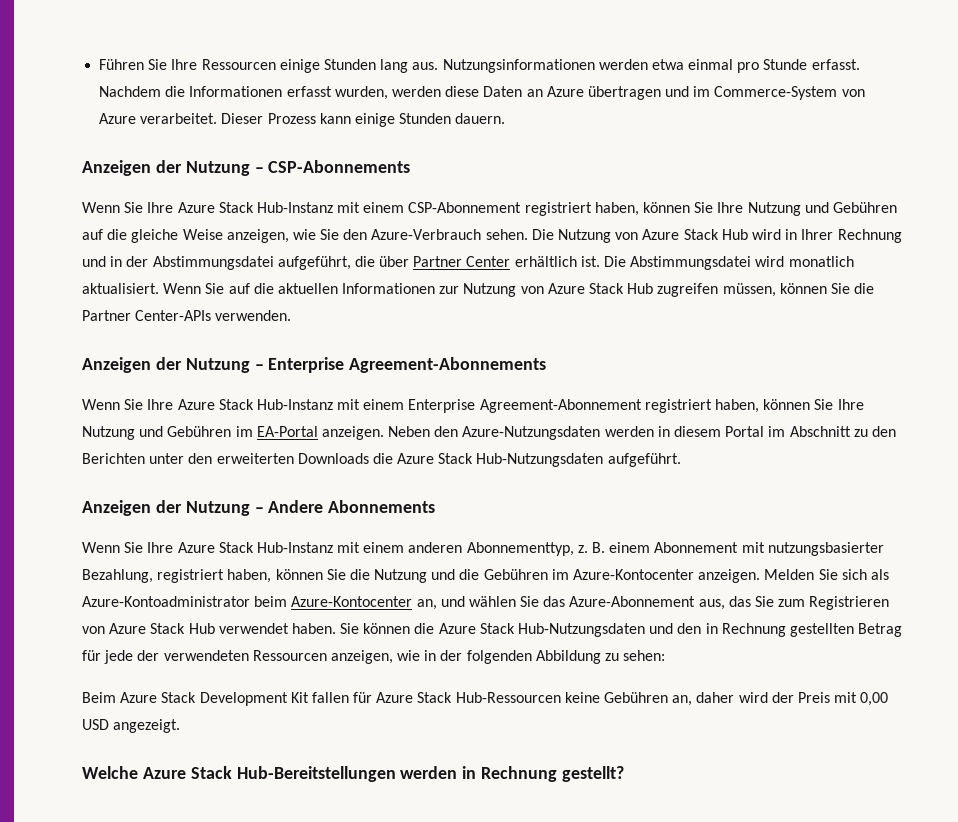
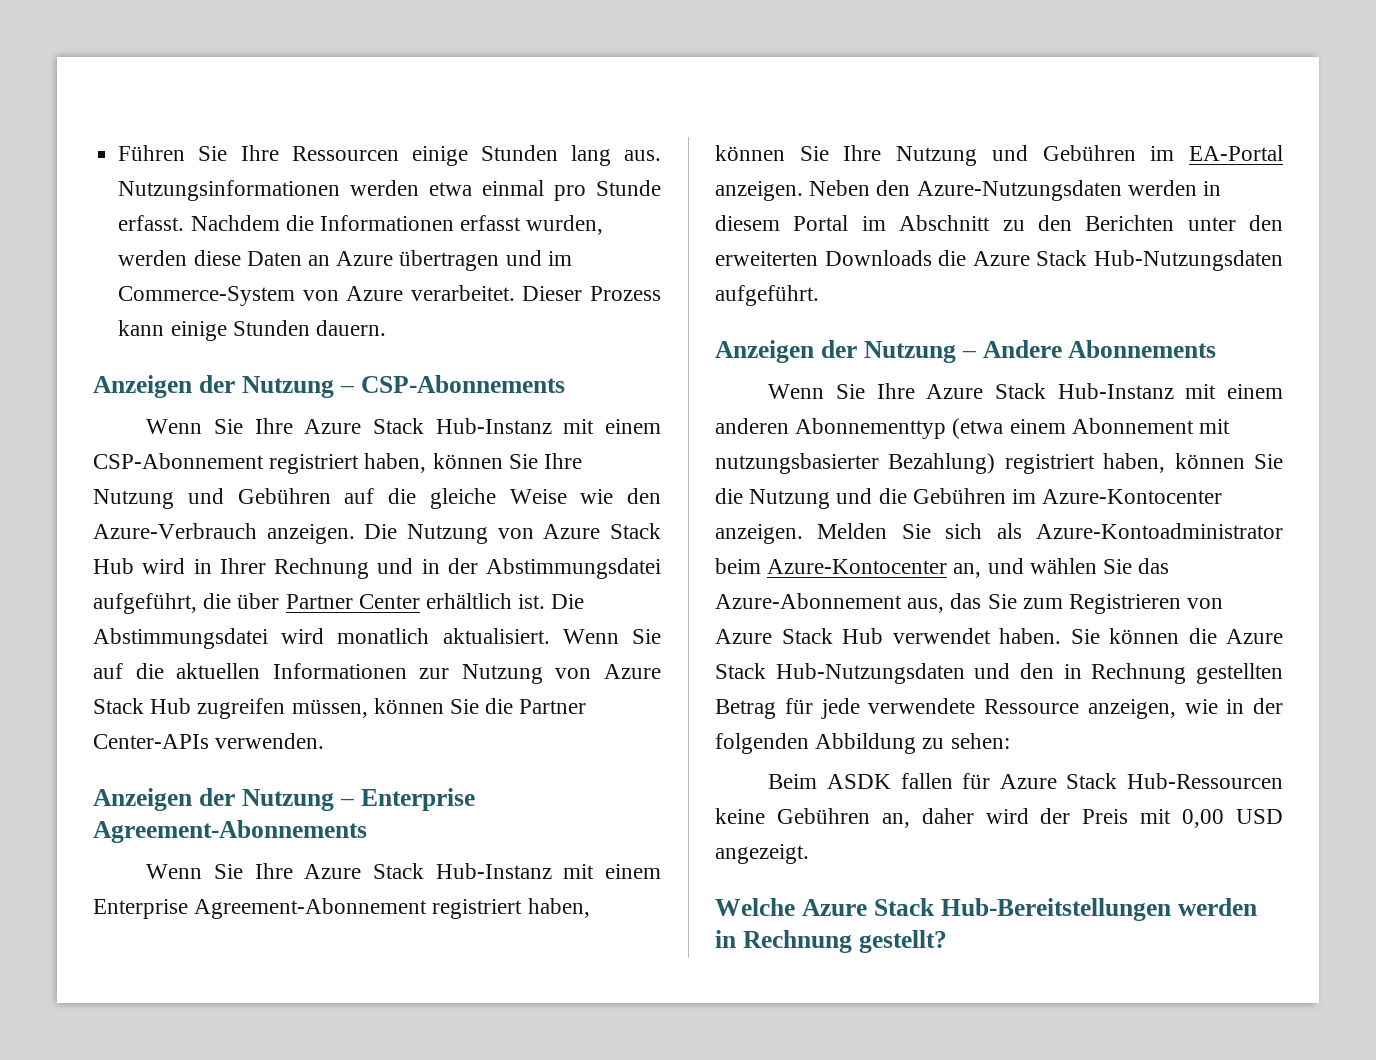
[226,229,340,243] anzeigen, wie Sie -> [580,489,614,504] wie
[485,229,528,240] sehen. -> [266,524,355,544] anzeigen.
[466,542,606,556] Abonnementtyp, z. B. -> [795,418,1004,439] Abonnementtyp (etwa
[82,569,153,583] Bezahlung, -> [888,453,996,474] Bezahlung)
[137,650,327,661] der verwendeten Ressourcen -> [868,698,1079,714] verwendete Ressource
[120,692,309,706] Azure Stack Development Kit -> [826,774,891,789] ASDK

